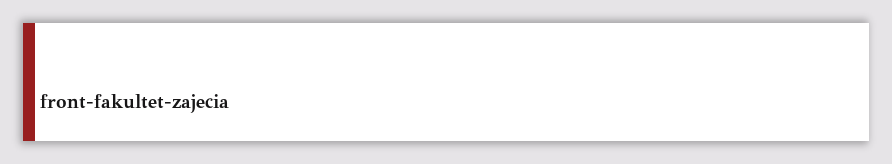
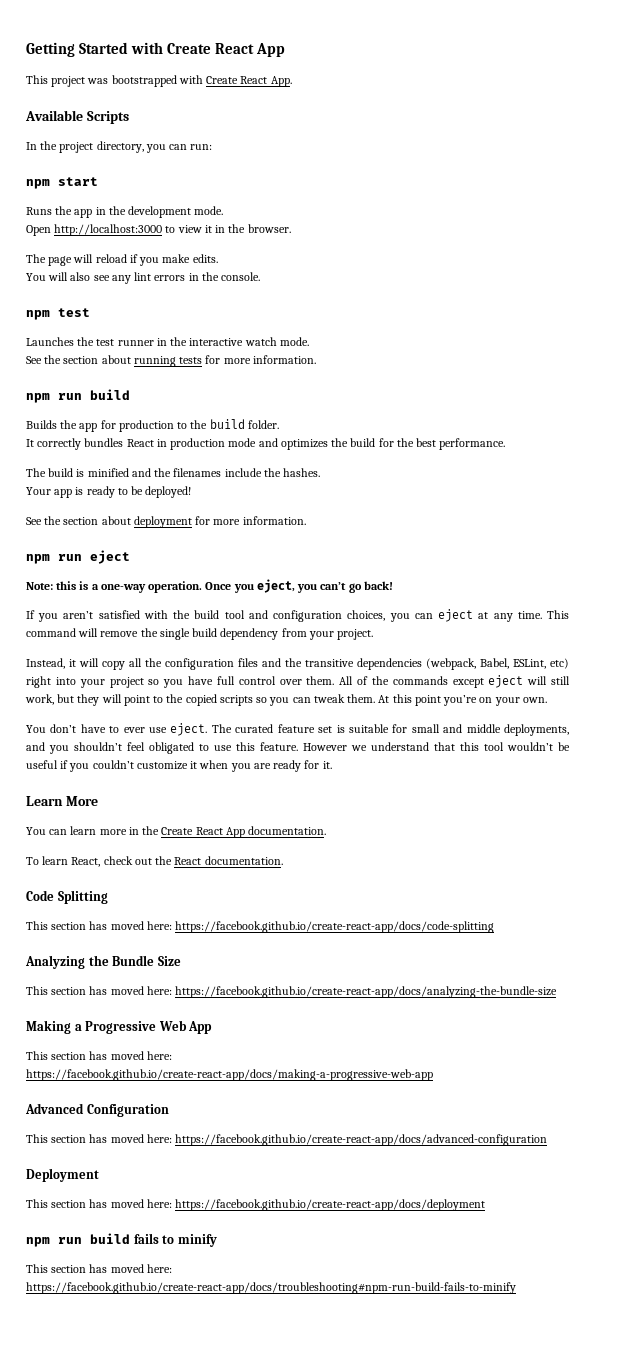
[40,94,229,113] front-fakultet-zajecia -> [26,42,286,57] [26,75,292,87] [25,110,129,124] [26,141,213,153] [26,177,98,189] [26,206,224,218] [26,224,291,236] [26,254,218,266] [26,272,261,284] [26,308,90,320] [26,337,309,346] [26,355,316,367] [26,389,130,403] [26,419,279,432] [26,438,506,450] [26,468,321,477] [26,486,192,498] [26,516,306,528] [26,550,130,564] [26,579,393,593] [26,609,569,622] [26,628,374,640] [26,658,569,670] [26,675,570,688] [25,694,547,706] [26,723,570,736] [26,742,570,754] [26,760,332,772] [26,796,98,806] [26,826,327,838] [26,856,283,867] [26,890,108,904] [26,921,495,933] [25,955,181,969] [26,986,558,998] [26,1020,213,1034] [26,1051,172,1060] [26,1069,433,1081] [25,1103,169,1117] [26,1134,548,1146] [26,1168,99,1182] [26,1199,486,1211] [26,1233,217,1247] [26,1264,172,1273] [26,1282,516,1294] Getting Started with Create React App // This project was bootstrapped with Create React App. // Available Scripts // In the project directory, you can run: // npm start // Runs the app in the development mode. // Open http://localhost:3000 to view it in the browser. // The page will reload if you make edits. // You will also see any lint errors in the console. // npm test // Launches the test runner in the interactive watch mode. // See the section about running tests for more information. // npm run build // Builds the app for production to the build folder. // It correctly bundles React in production mode and optimizes the build for the best performance. // The build is minified and the filenames include the hashes. // Your app is ready to be deployed! // See the section about deployment for more information. // npm run eject // Note: this is a one-way operation. Once you eject, you can’t go back! // If you aren’t satisfied with the build tool and configuration choices, you can eject at any time. This command will remove the single build dependency from your project. // Instead, it will copy all the configuration files and the transitive dependencies (webpack, Babel, ESLint, etc) right into your project so you have full control over them. All of the commands except eject will still work, but they will point to the copied scripts so you can tweak them. At this point you’re on your own. // You don’t have to ever use eject. The curated feature set is suitable for small and middle deployments, and you shouldn’t feel obligated to use this feature. However we understand that this tool wouldn’t be useful if you couldn’t customize it when you are ready for it. // Learn More // You can learn more in the Create React App documentation. // To learn React, check out the React documentation. // Code Splitting // This section has moved here: https://facebook.github.io/create-react-app/docs/code-splitting // Analyzing the Bundle Size // This section has moved here: https://facebook.github.io/create-react-app/docs/analyzing-the-bundle-size // Making a Progressive Web App // This section has moved here: https://facebook.github.io/create-react-app/docs/making-a-progressive-web-app // Advanced Configuration // This section has moved here: https://facebook.github.io/create-react-app/docs/advanced-configuration // Deployment // This section has moved here: https://facebook.github.io/create-react-app/docs/deployment // npm run build fails to minify // This section has moved here: https://facebook.github.io/create-react-app/docs/troubleshooting#npm-run-build-fails-to-minify

